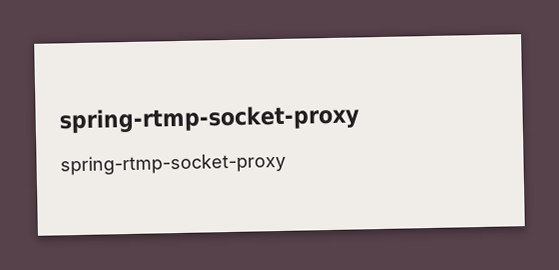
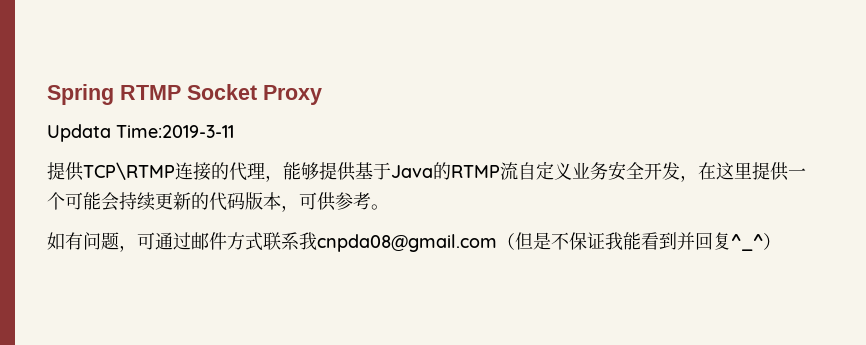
[59,104,360,134] [60,152,286,176] spring-rtmp-socket-proxy // spring-rtmp-socket-proxy -> [47,84,322,105] [47,124,234,142] [47,161,806,182] [47,192,389,212] [47,232,781,252] Spring RTMP Socket Proxy // Updata Time:2019-3-11 // 提供TCP\RTMP连接的代理，能够提供基于Java的RTMP流自定义业务安全开发，在这里提供一个可能会持续更新的代码版本，可供参考。 // 如有问题，可通过邮件方式联系我cnpda08@gmail.com（但是不保证我能看到并回复^_^）

